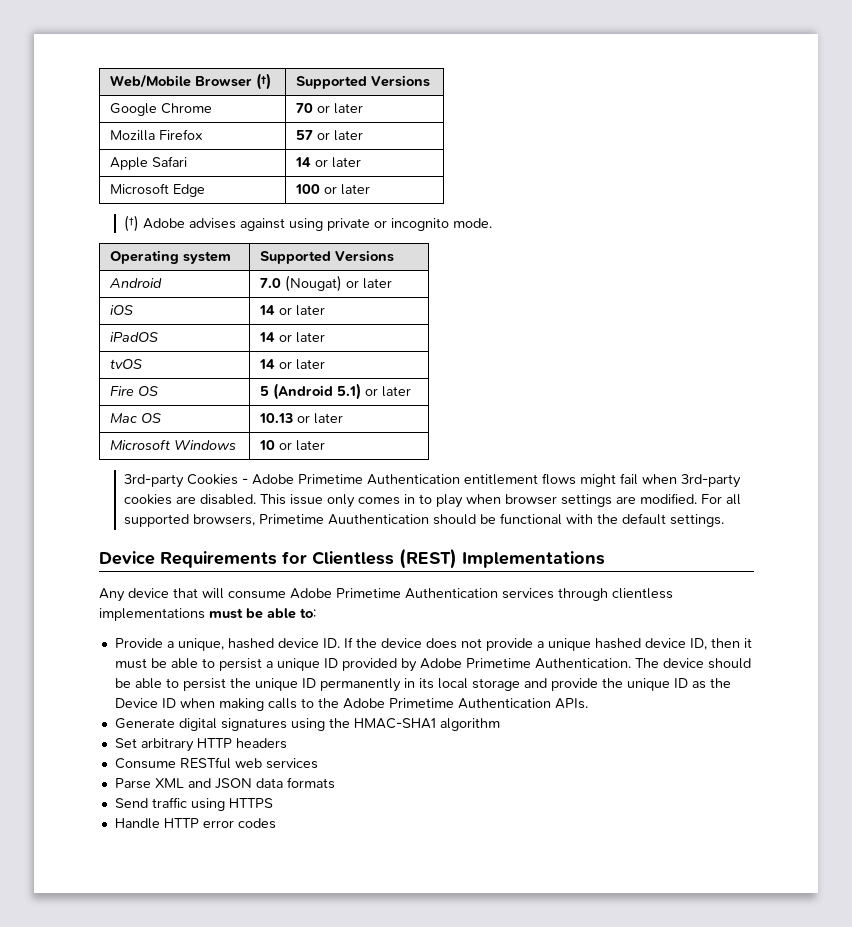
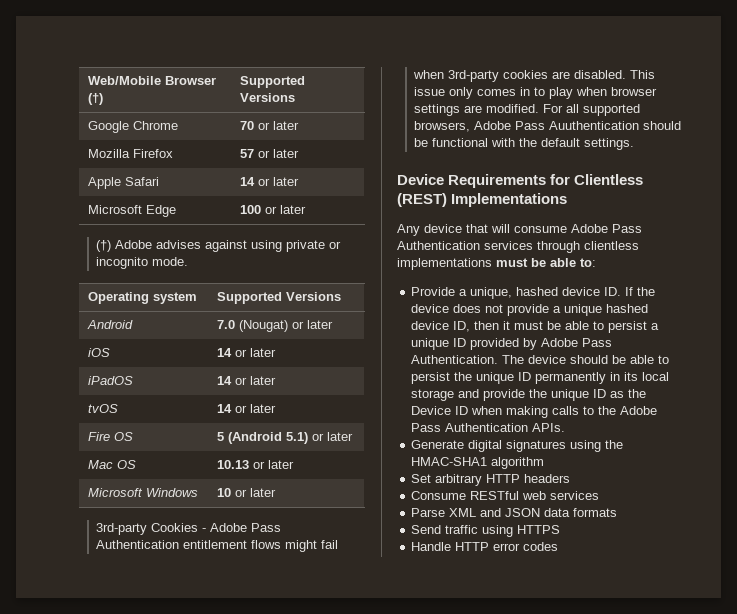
[298,474,364,484] Primetime -> [250,523,281,532] Pass
[259,514,325,524] Primetime -> [473,121,545,130] Adobe Pass
[336,588,401,598] Primetime -> [612,224,642,233] Pass
[465,658,531,668] Primetime -> [582,338,613,347] Pass
[388,698,454,708] Primetime -> [411,423,442,432] Pass

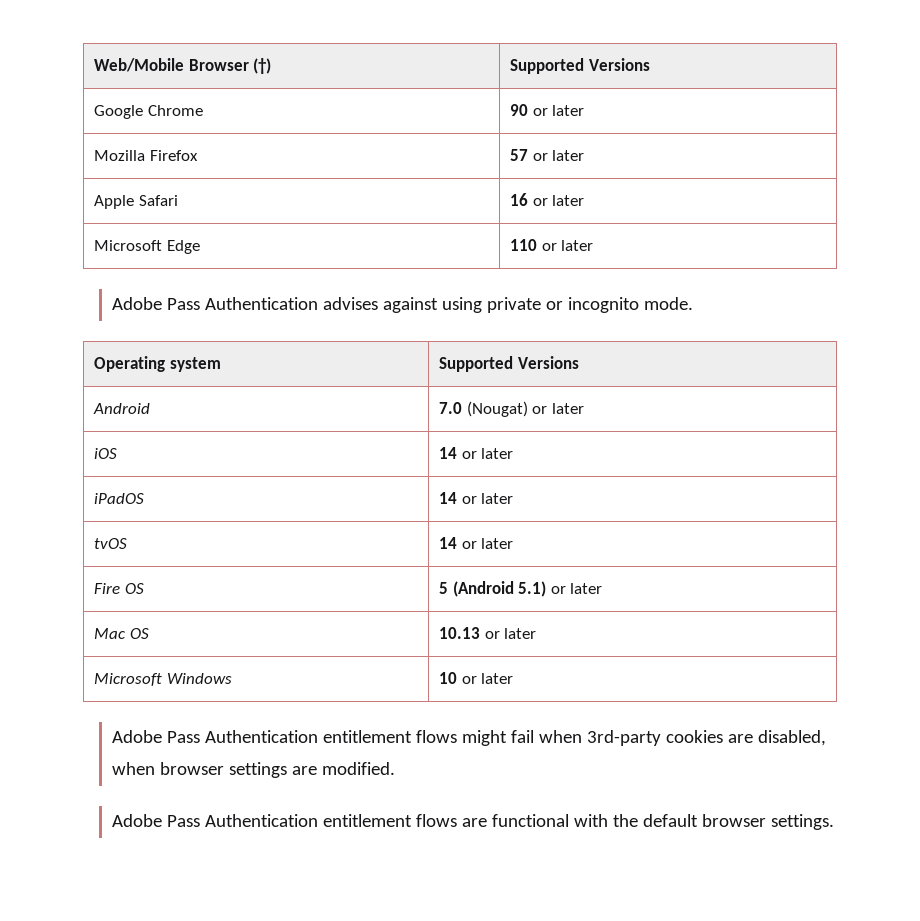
[240,121,255,130] 70 -> [510,104,529,116] 90
[240,177,256,186] 14 -> [510,193,529,206] 16
[240,205,307,214] [95,240,152,252] 100 or later // (†) Adobe -> [510,239,594,251] [111,297,318,310] 110 or later // Adobe Pass Authentication
[95,523,206,535] 3rd-party Cookies - -> (514, 678) none
[573,70,655,79] [413,87,573,99] disabled. This issue only comes in to play -> [757,730,826,746] disabled,
[542,104,640,116] [413,121,681,132] [413,138,428,147] For all supported browsers, Adobe Pass Auuthentication should be -> [111,814,487,827] // Adobe Pass Authentication entitlement flows are
(580, 142) none -> [701,814,766,827] browser
[397,174,644,188] [397,193,568,207] [397,224,642,236] [397,241,639,253] [397,258,596,270] [411,287,656,299] [411,304,649,316] [411,321,660,333] [411,338,613,350] [411,355,670,364] [411,372,670,384] [411,389,647,401] [411,406,658,418] [411,423,566,432] [411,440,624,452] [411,457,545,469] [411,474,571,486] [411,491,600,500] [411,508,618,517] [411,525,561,537] [411,542,559,551] // Device Requirements for Clientless (REST) Implementations // Any device that will consume Adobe Pass Authentication services through clientless implementations must be able to: // Provide a unique, hashed device ID. If the device does not provide a unique hashed device ID, then it must be able to persist a unique ID provided by Adobe Pass Authentication. The device should be able to persist the unique ID permanently in its local storage and provide the unique ID as the Device ID when making calls to the Adobe Pass Authentication APIs. // Generate digital signatures using the HMAC-SHA1 algorithm // Set arbitrary HTTP headers // Consume RESTful web services // Parse XML and JSON data formats // Send traffic using HTTPS // Handle HTTP error codes -> (834, 822) none

